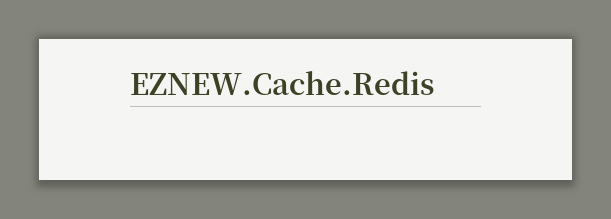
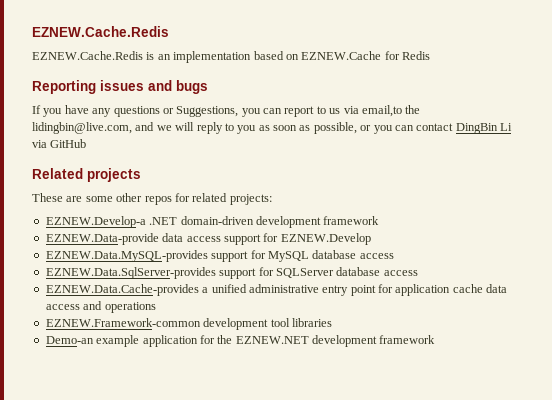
[130,71,434,95] EZNEW.Cache.Redis -> [32,26,169,37] [32,51,430,63] [32,80,208,94] [32,105,421,117] [32,122,512,134] [32,139,87,148] [32,168,141,182] [32,193,272,205] [45,216,380,228] [45,233,371,245] [45,250,394,262] [45,267,418,279] [45,284,508,296] [45,301,156,313] [45,318,332,330] [45,335,436,347] EZNEW.Cache.Redis // EZNEW.Cache.Redis is an implementation based on EZNEW.Cache for Redis // Reporting issues and bugs // If you have any questions or Suggestions, you can report to us via email,to the lidingbin@live.com, and we will reply to you as soon as possible, or you can contact DingBin Li via GitHub // Related projects // These are some other repos for related projects: // EZNEW.Develop-a .NET domain-driven development framework // EZNEW.Data-provide data access support for EZNEW.Develop // EZNEW.Data.MySQL-provides support for MySQL database access // EZNEW.Data.SqlServer-provides support for SQLServer database access // EZNEW.Data.Cache-provides a unified administrative entry point for application cache data access and operations // EZNEW.Framework-common development tool libraries // Demo-an example application for the EZNEW.NET development framework

